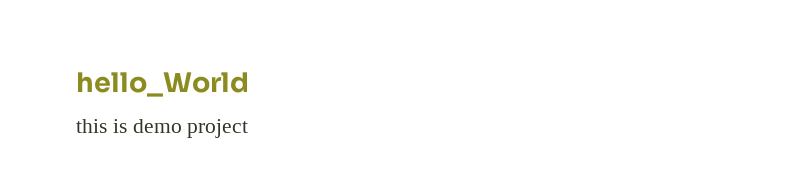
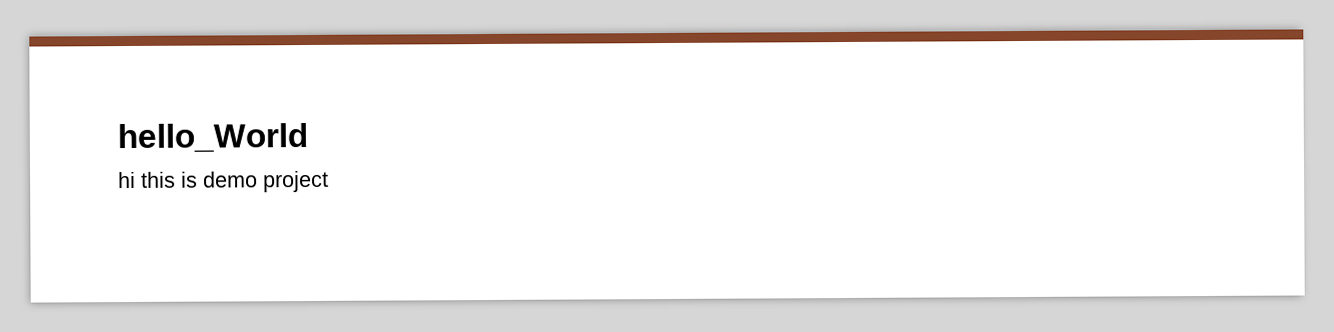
(249, 84) none -> [118,171,136,189] hi

